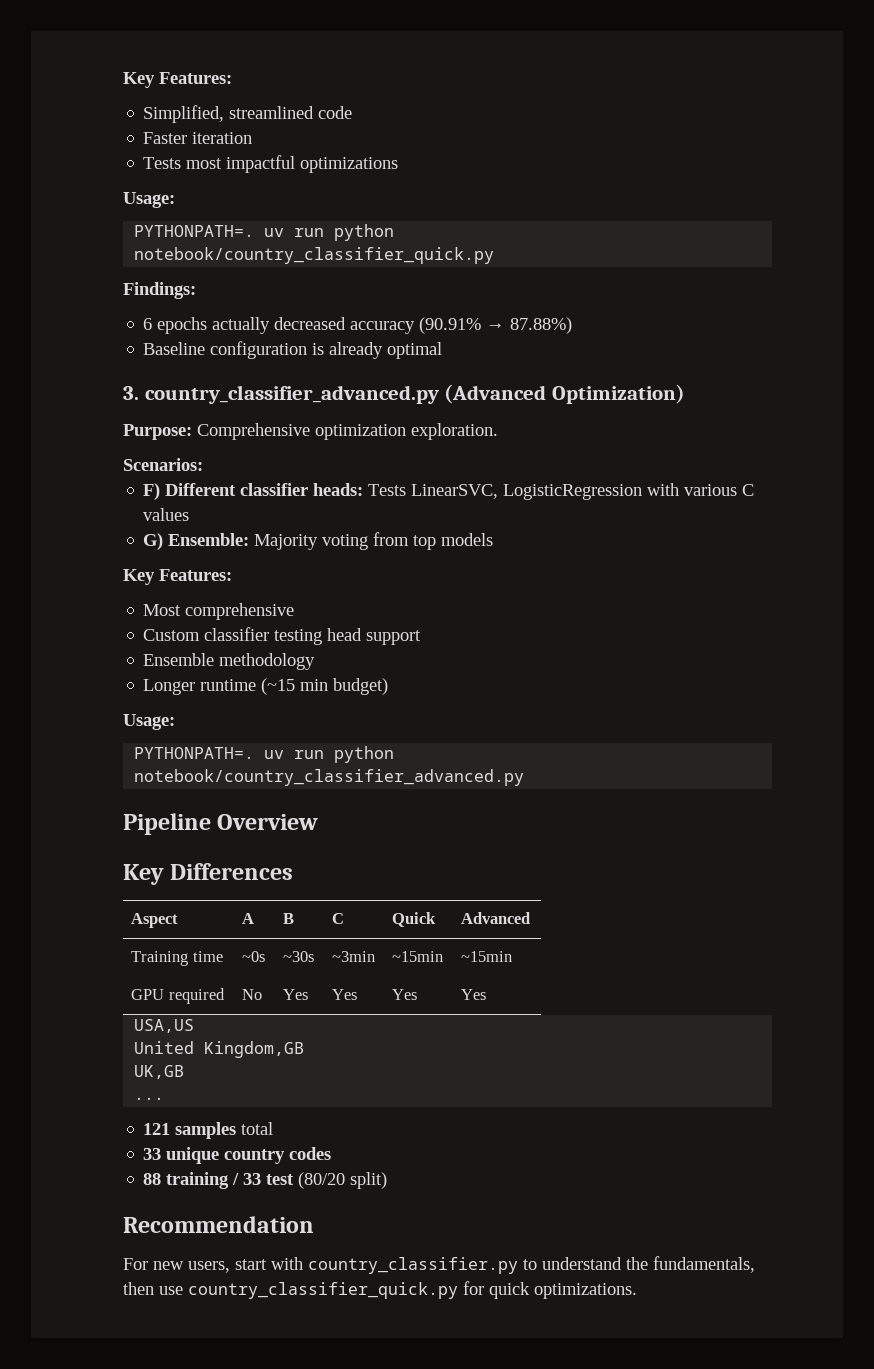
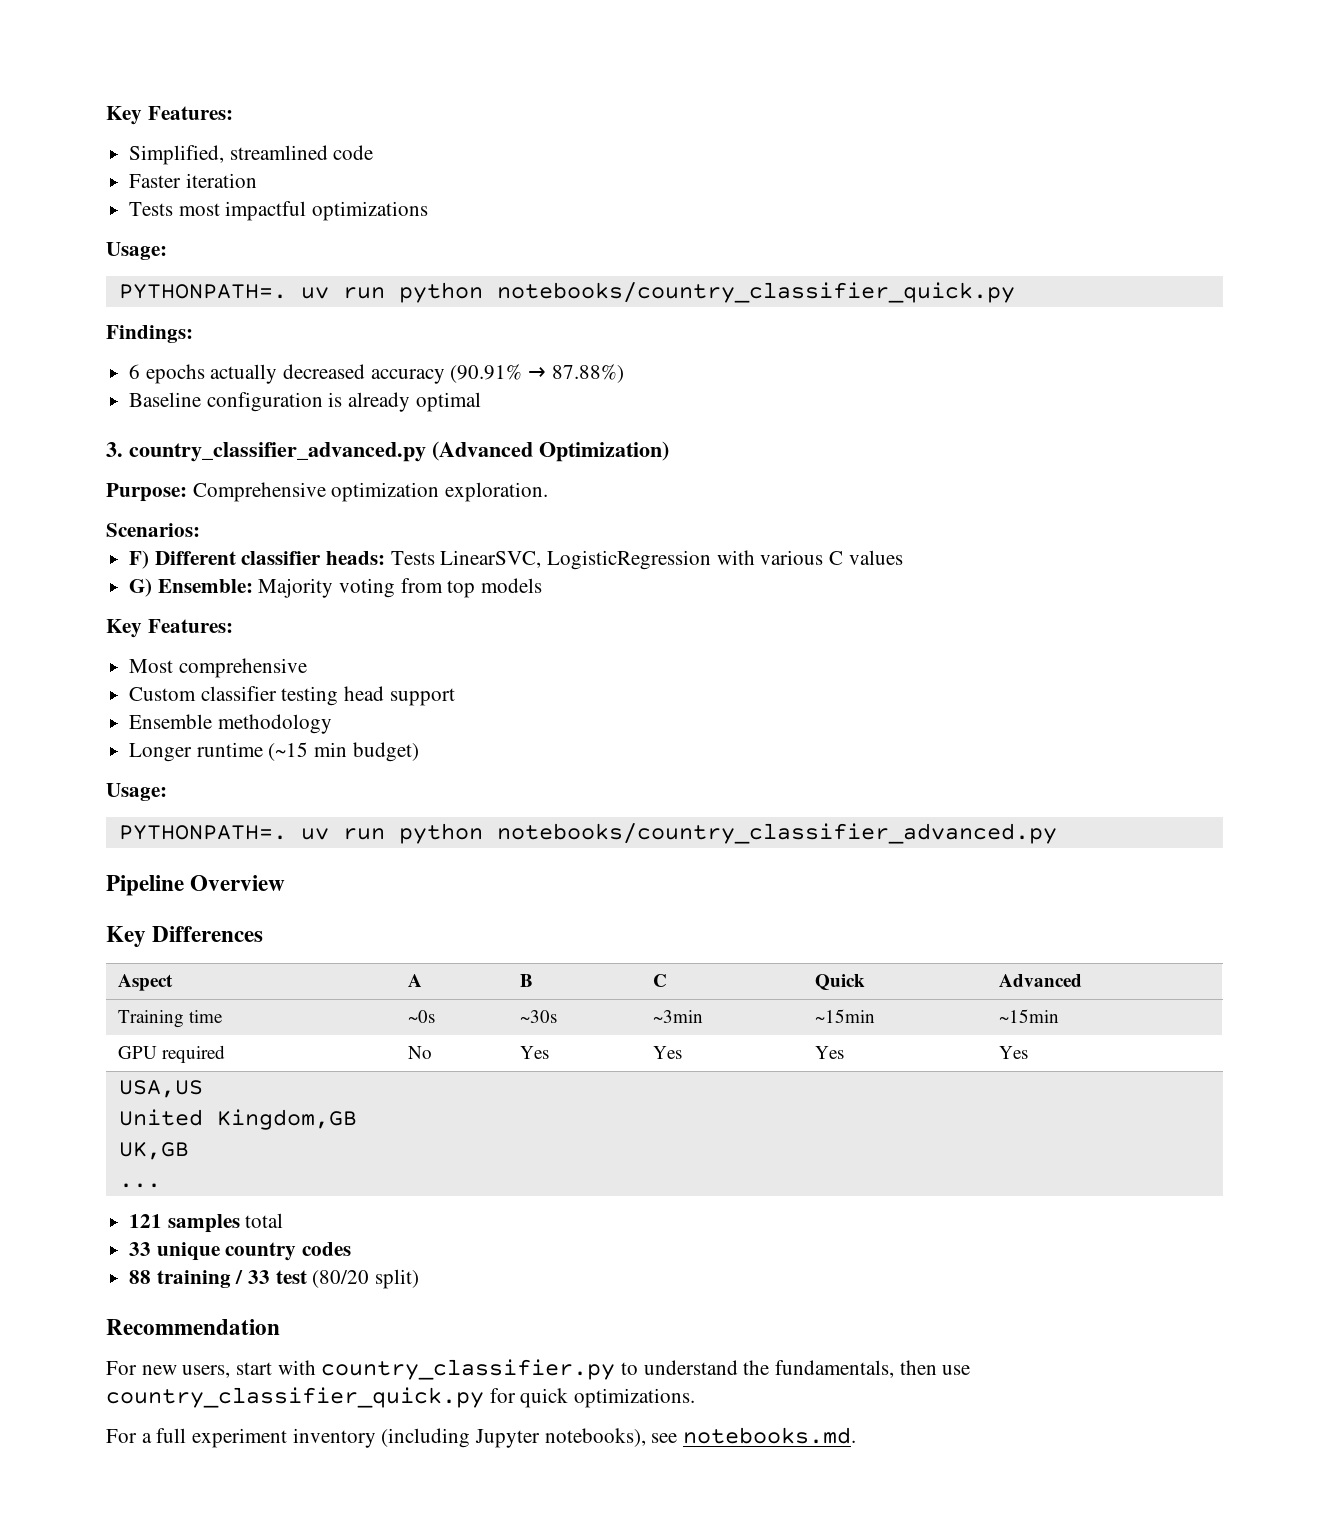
[134,247,495,264] notebook/country_classifier_quick.py -> [496,282,1015,303] notebooks/country_classifier_quick.py
[134,769,525,786] notebook/country_classifier_advanced.py -> [496,823,1057,844] notebooks/country_classifier_advanced.py
(637, 1291) none -> [106,1427,857,1448] // For a full experiment inventory (including Jupyter notebooks), see notebooks.md.

